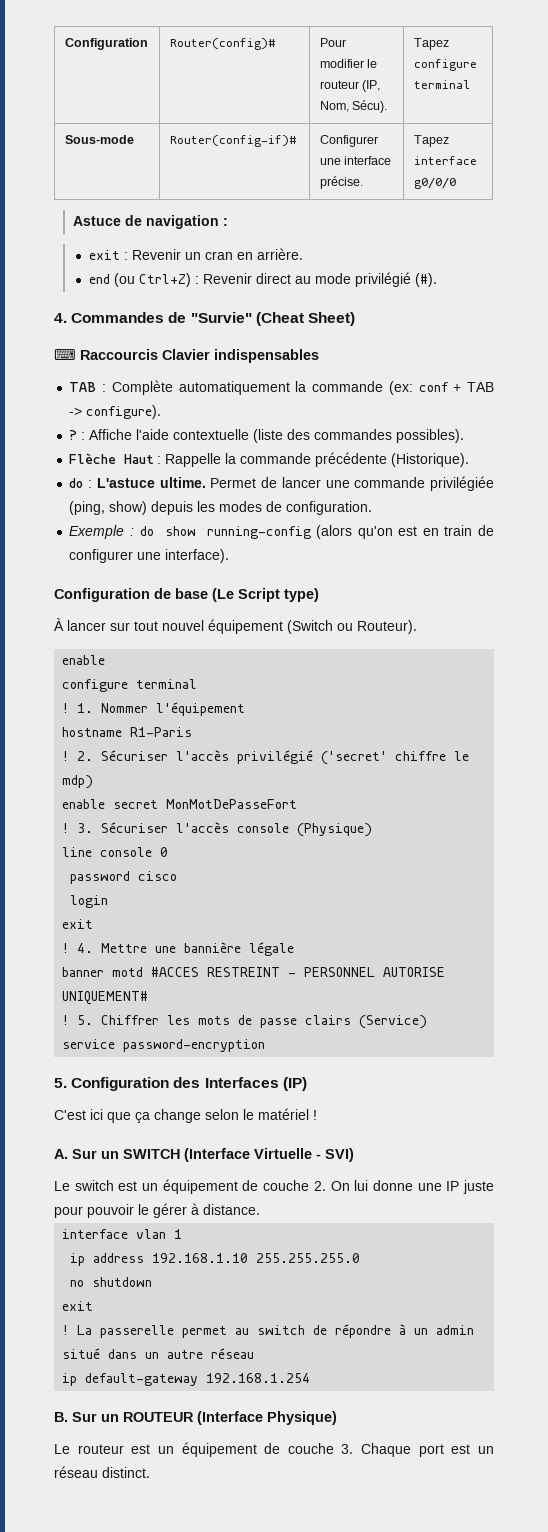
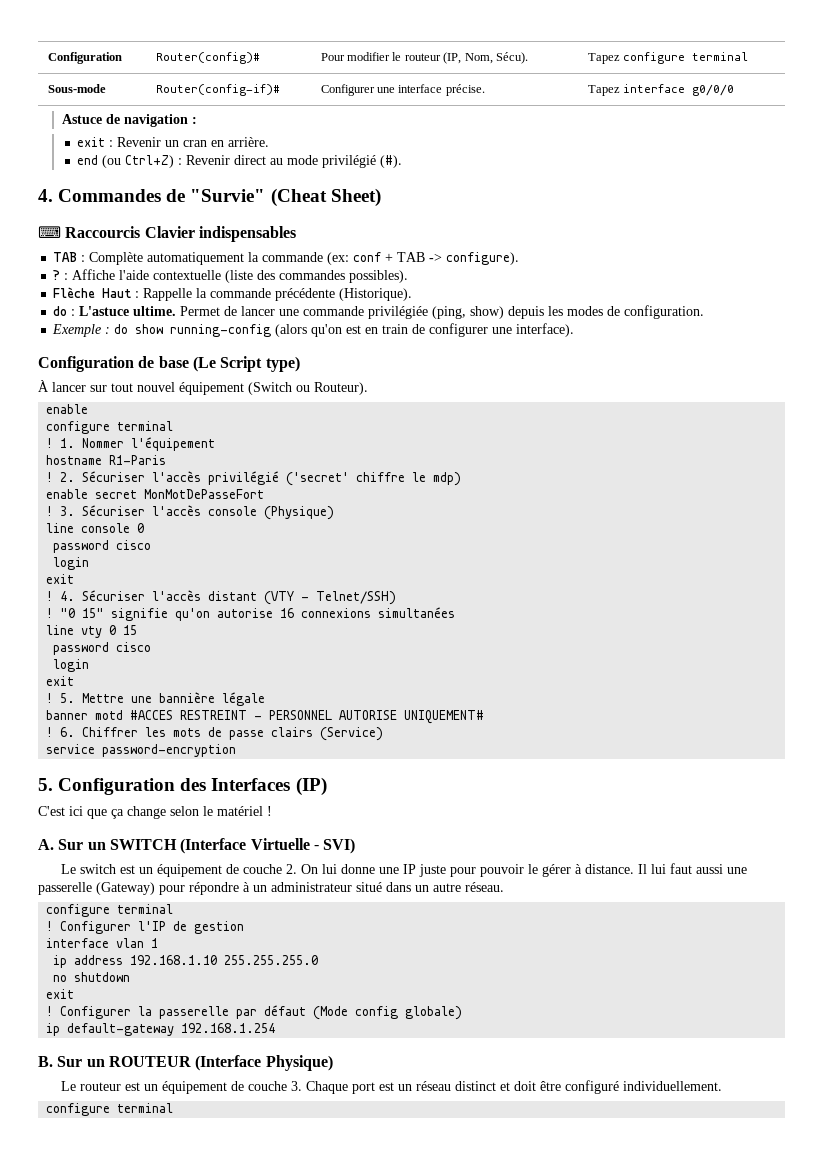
(94, 948) none -> [82,590,397,605] [46,607,456,621] [46,625,138,638] [53,642,152,655] [53,659,90,672] [46,676,75,686] [46,693,76,703] Sécuriser l'accès distant (VTY - Telnet/SSH) // ! "0 15" signifie qu'on autorise 16 connexions simultanées // line vty 0 15 // password cisco // login // exit // ! 5.
[77,1015,94,1025] 5. -> [60,727,76,737] 6.
(260, 1209) none -> [638,863,748,874] [38,882,504,895] [46,904,174,917] [46,921,245,934] Il lui faut aussi une passerelle (Gateway) pour répondre à un administrateur situé dans un autre réseau. // configure terminal // ! Configurer l'IP de gestion
[77,1324,475,1338] [62,1348,255,1359] La passerelle permet au switch de répondre à un admin situé dans un autre réseau -> [60,1005,463,1020] Configurer la passerelle par défaut (Mode config globale)
[102,1467,150,1478] distinct. -> [455,1080,723,1094] [46,1103,174,1116] distinct et doit être configuré individuellement. // configure terminal

